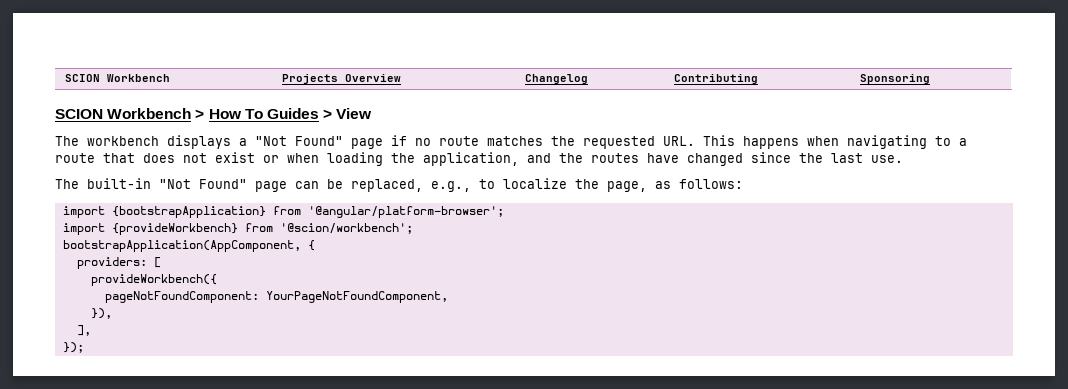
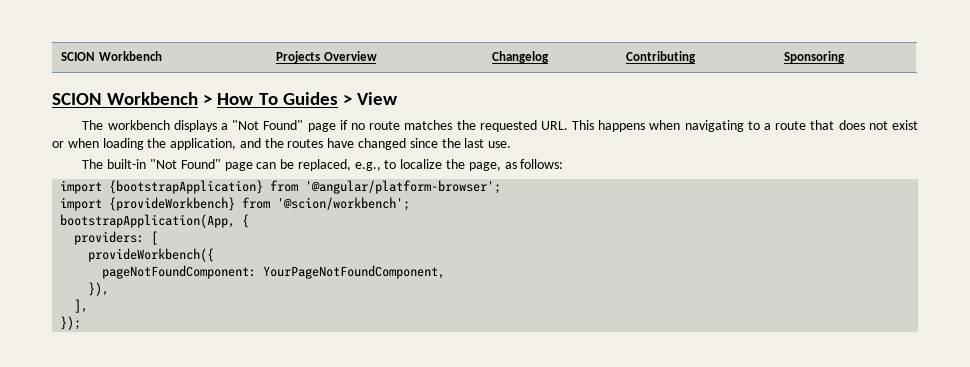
[62,240,301,252] bootstrapApplication(AppComponent, -> [60,214,236,228] bootstrapApplication(App,

